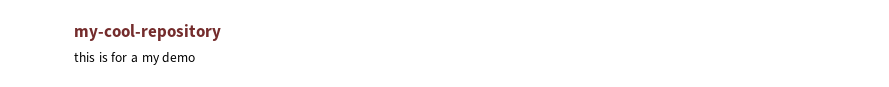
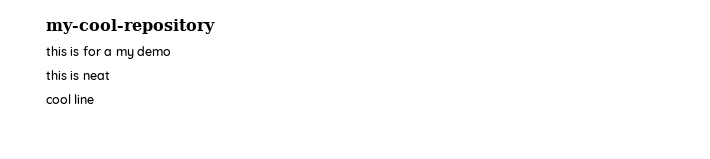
(196, 57) none -> [46,70,110,80] [46,94,95,104] // this is neat // cool line

